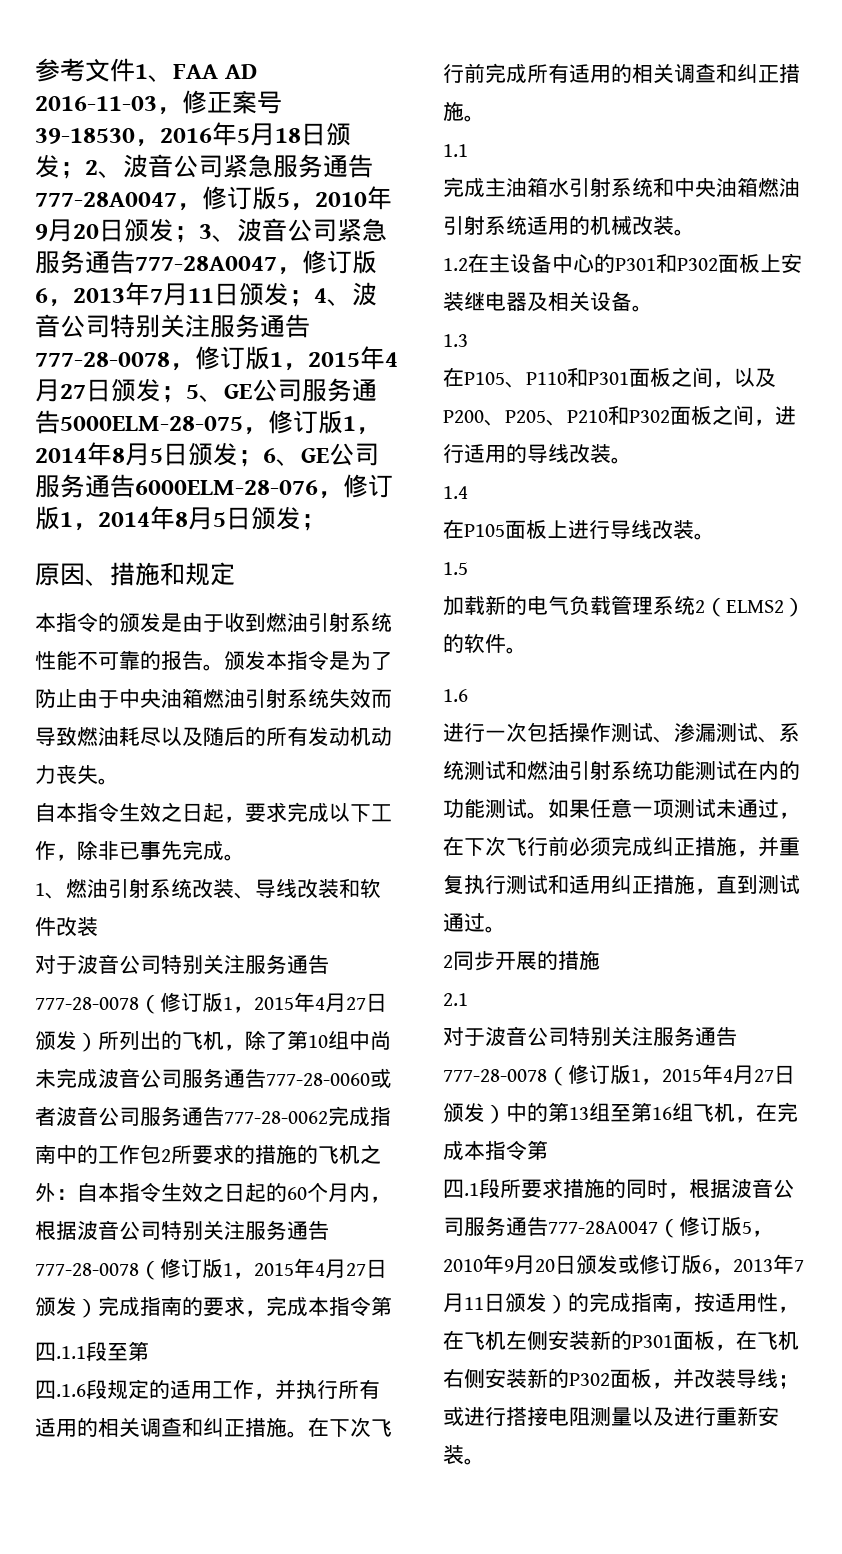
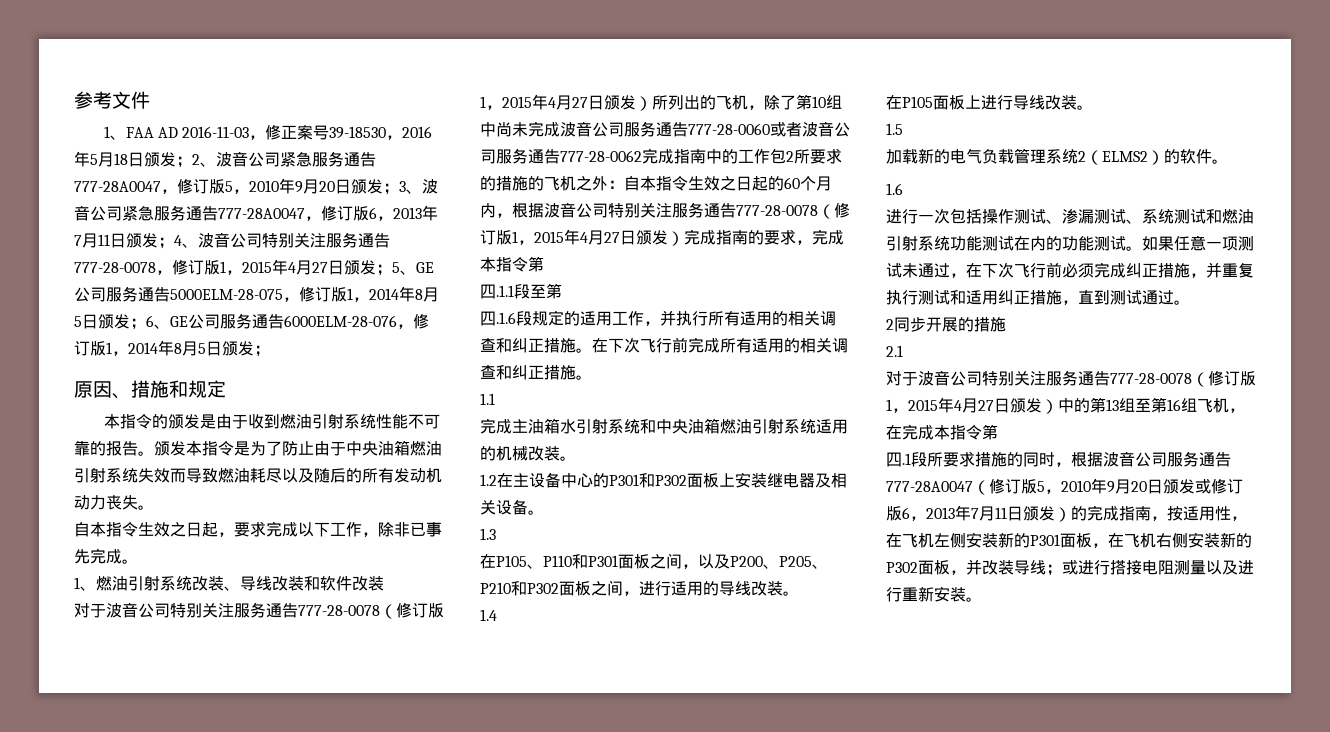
(135, 70) none -> (150, 100) //

